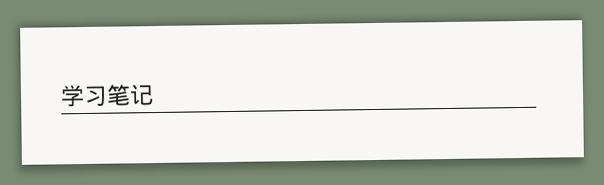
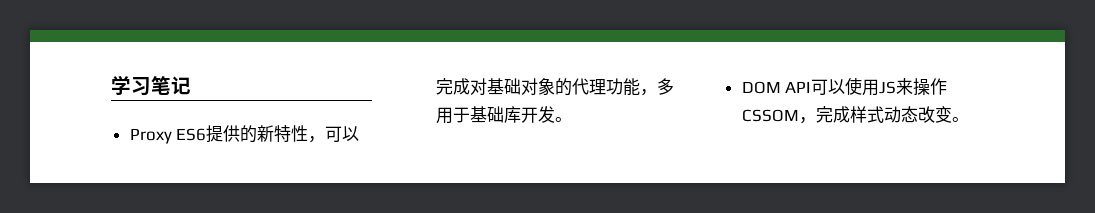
(154, 95) none -> [129,125,360,144] [435,78,674,96] [435,106,572,124] [741,77,948,96] [741,106,969,124] // Proxy ES6提供的新特性，可以完成对基础对象的代理功能，多用于基础库开发。 // DOM API可以使用JS来操作CSSOM，完成样式动态改变。

